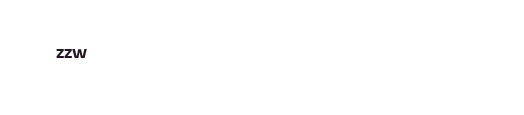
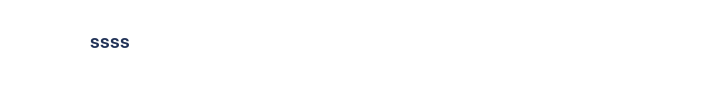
[56,48,87,58] zzw -> [90,38,130,48] ssss

